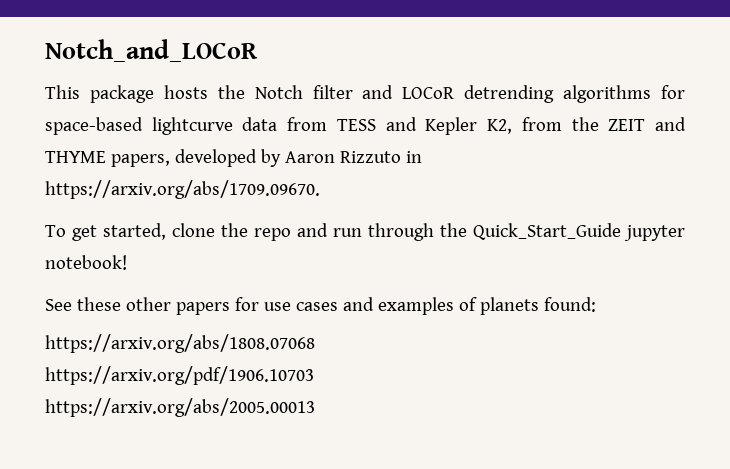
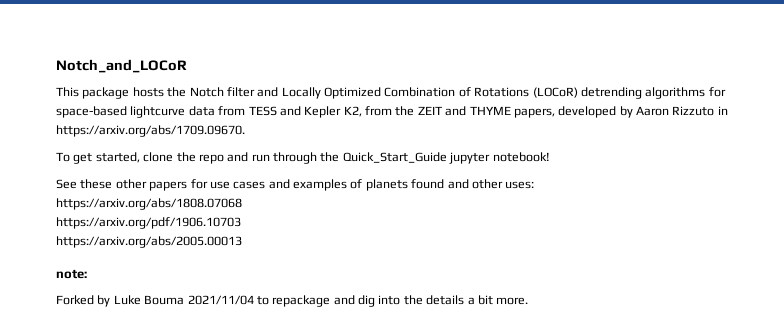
[402,87,455,99] LOCoR -> [281,87,578,99] Locally Optimized Combination of Rotations (LOCoR)
[543,297,596,312] found: -> [411,179,535,189] found and other uses:
(315, 407) none -> [56,269,87,279] [56,295,529,307] // note: // Forked by Luke Bouma 2021/11/04 to repackage and dig into the details a bit more.

